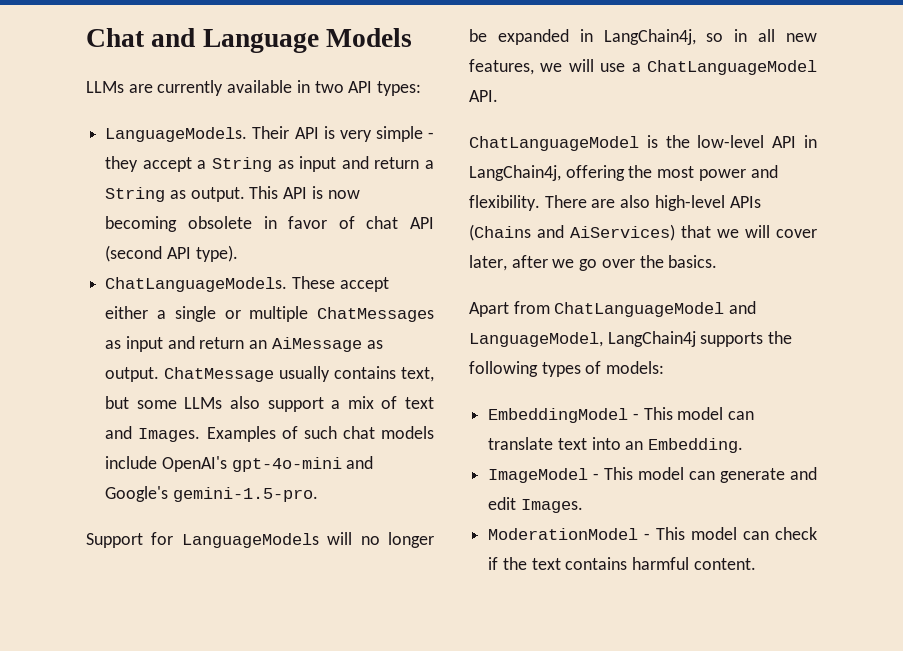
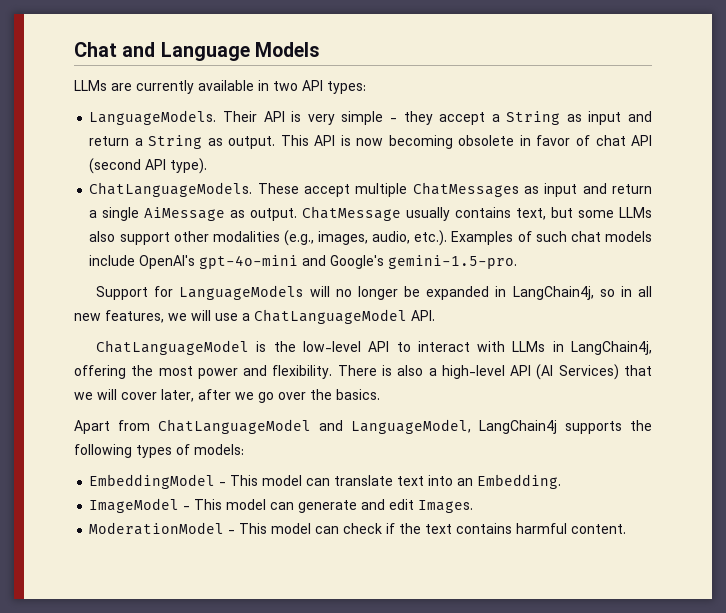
[105,306,241,322] either a single or -> (351, 190) none
[249,340,268,349] an -> [89,207,140,221] a single
[331,396,434,409] [105,426,201,442] a mix of text and Images. -> [173,230,448,246] other modalities (e.g., images, audio, etc.).
(797, 142) none -> [396,341,546,352] to interact with LLMs
[591,195,761,211] [469,224,675,241] are also high-level APIs (Chains and AiServices) -> [382,364,619,380] is also a high-level API (AI Services)

